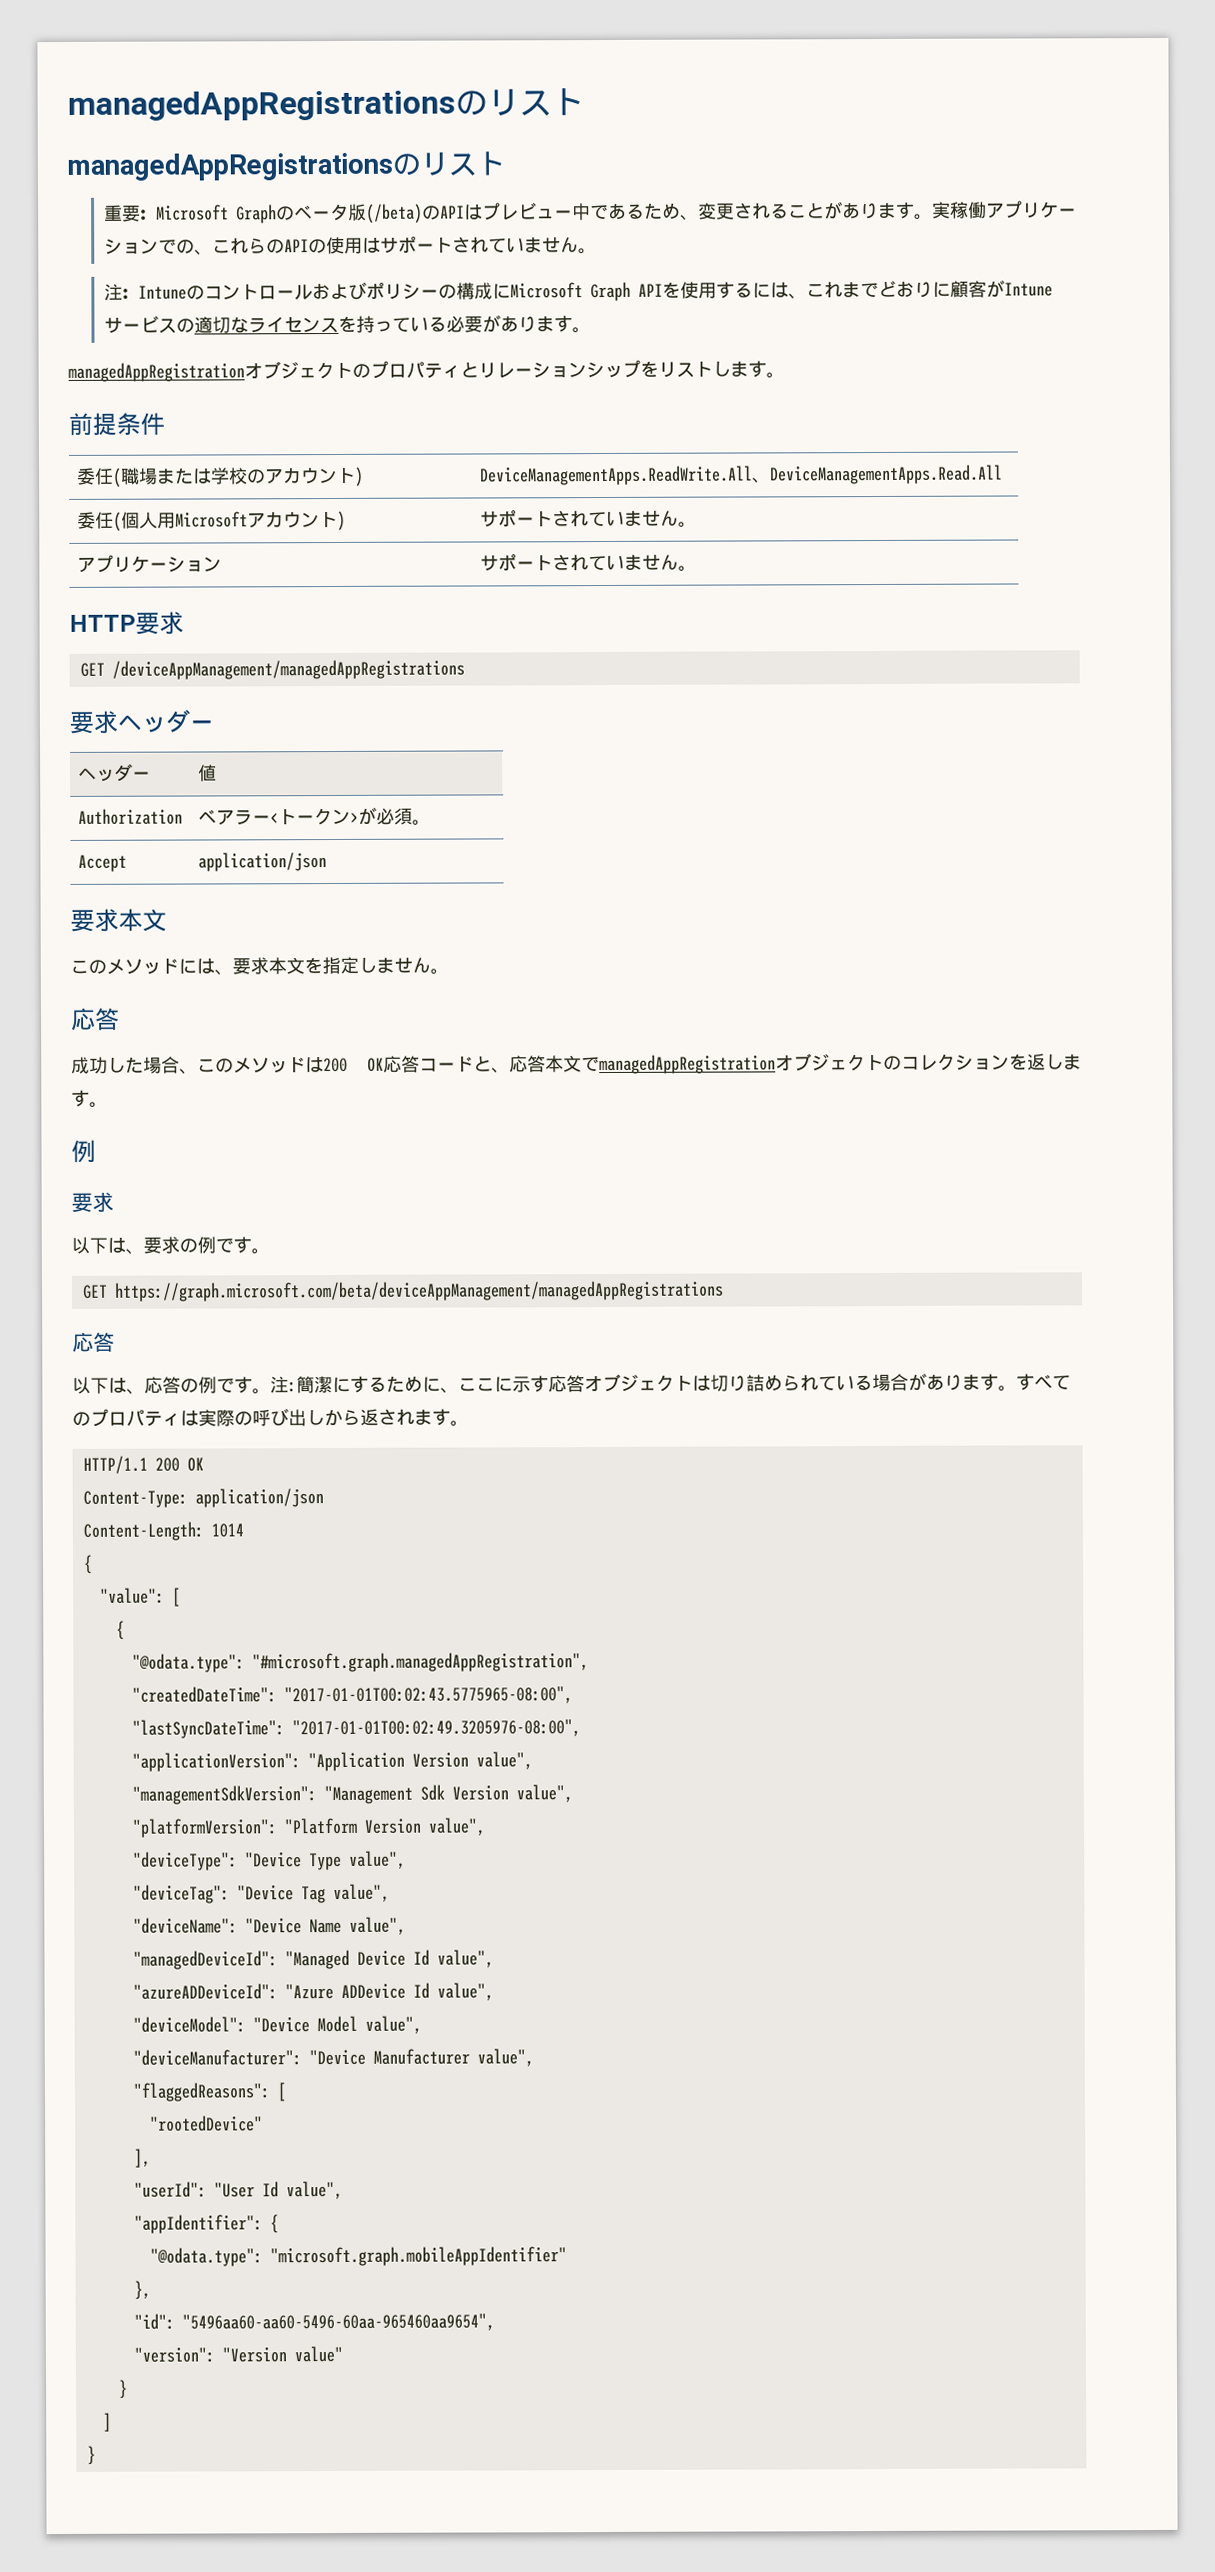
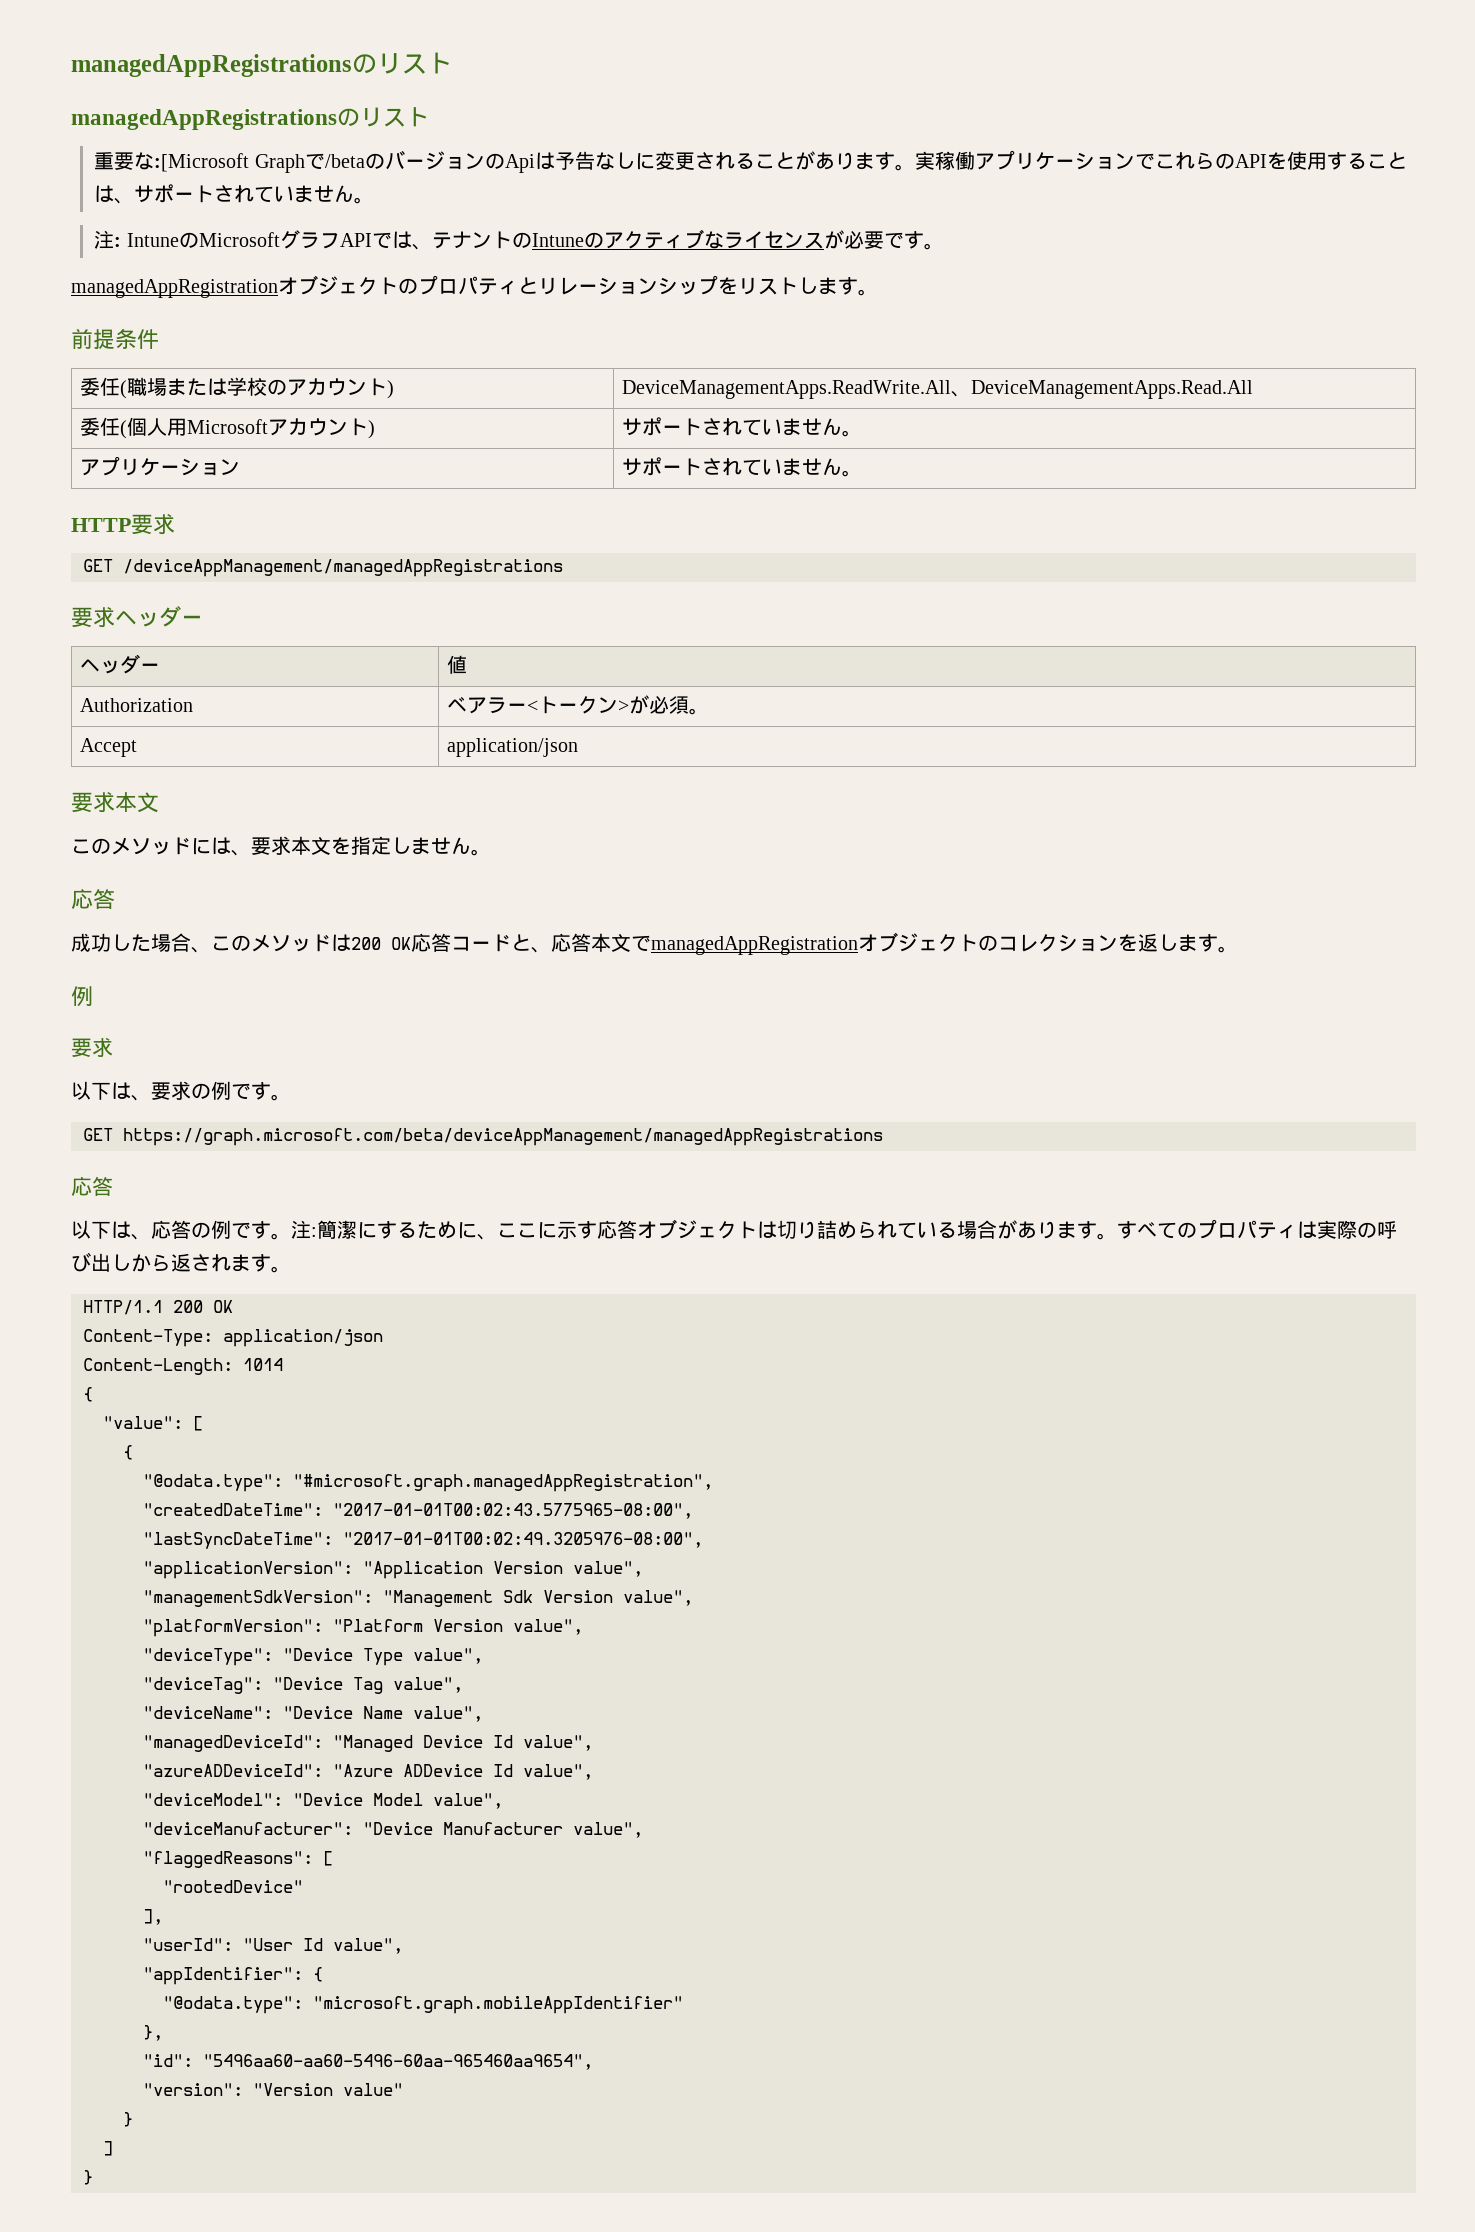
[139,202,699,224] : Microsoft Graphのベータ版(/beta)のAPIはプレビュー中であるため、 -> [134,150,655,173] な:[Microsoft Graphで/betaのバージョンのApiは予告なしに
[175,239,213,256] の、 -> (1155, 161) none
[307,236,381,255] の使用は -> [1266,151,1407,170] [94,185,135,204] を使用することは、
[203,279,1053,302] [103,314,555,334] コントロールおよびポリシーの構成にMicrosoft Graph APIを使用するには、これまでどおりに顧客がIntuneサービスの適切なライセンスを持っている必要がありま -> [198,229,904,250] MicrosoftグラフAPIでは、テナントのIntuneのアクティブなライセンスが必要で

